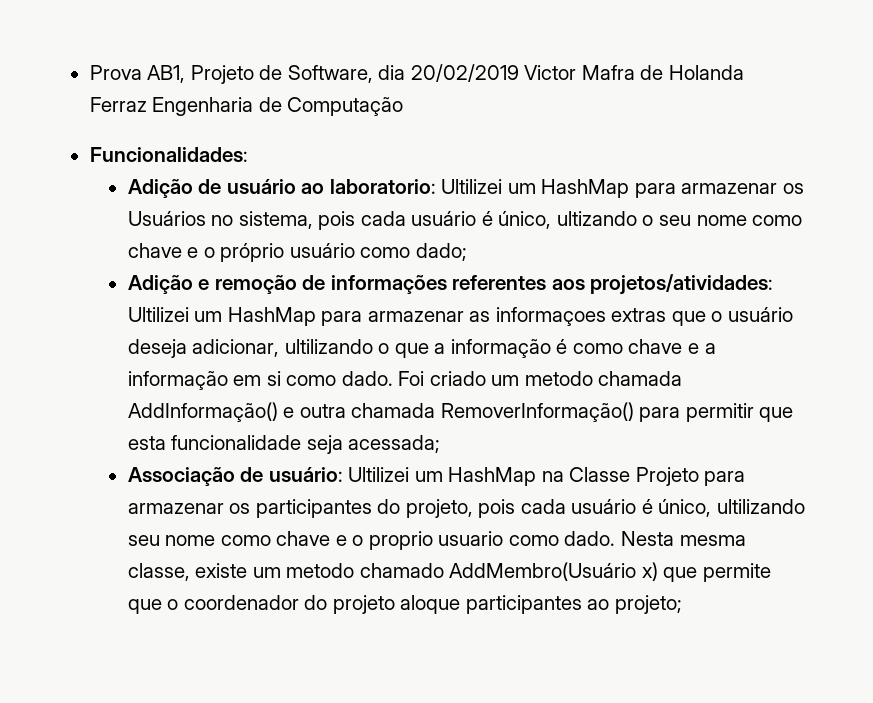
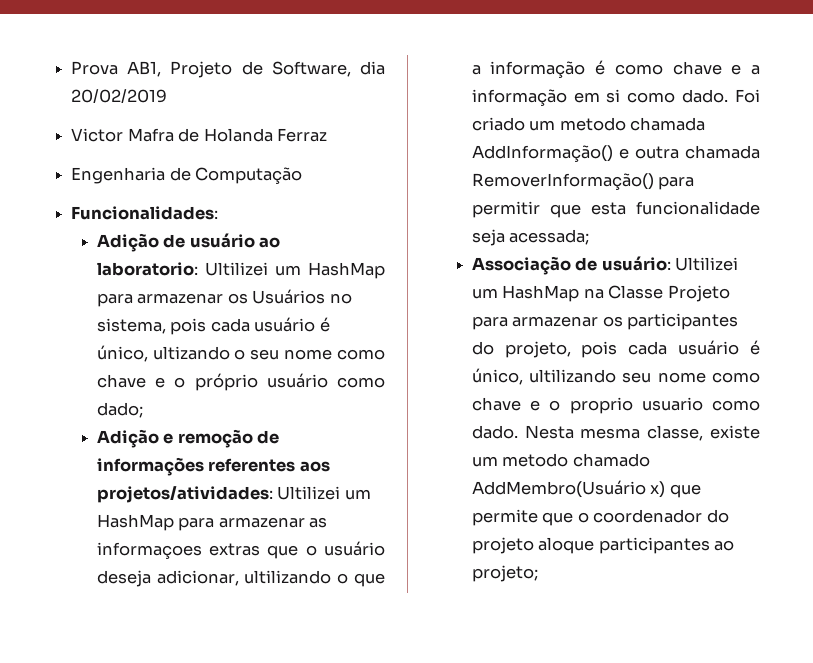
(519, 73) none -> (168, 96) //
(147, 104) none -> (327, 135) //

